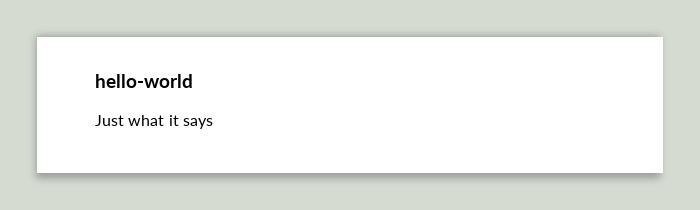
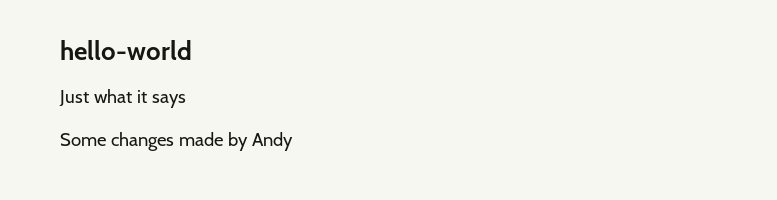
(213, 123) none -> [60,132,293,151] // Some changes made by Andy

